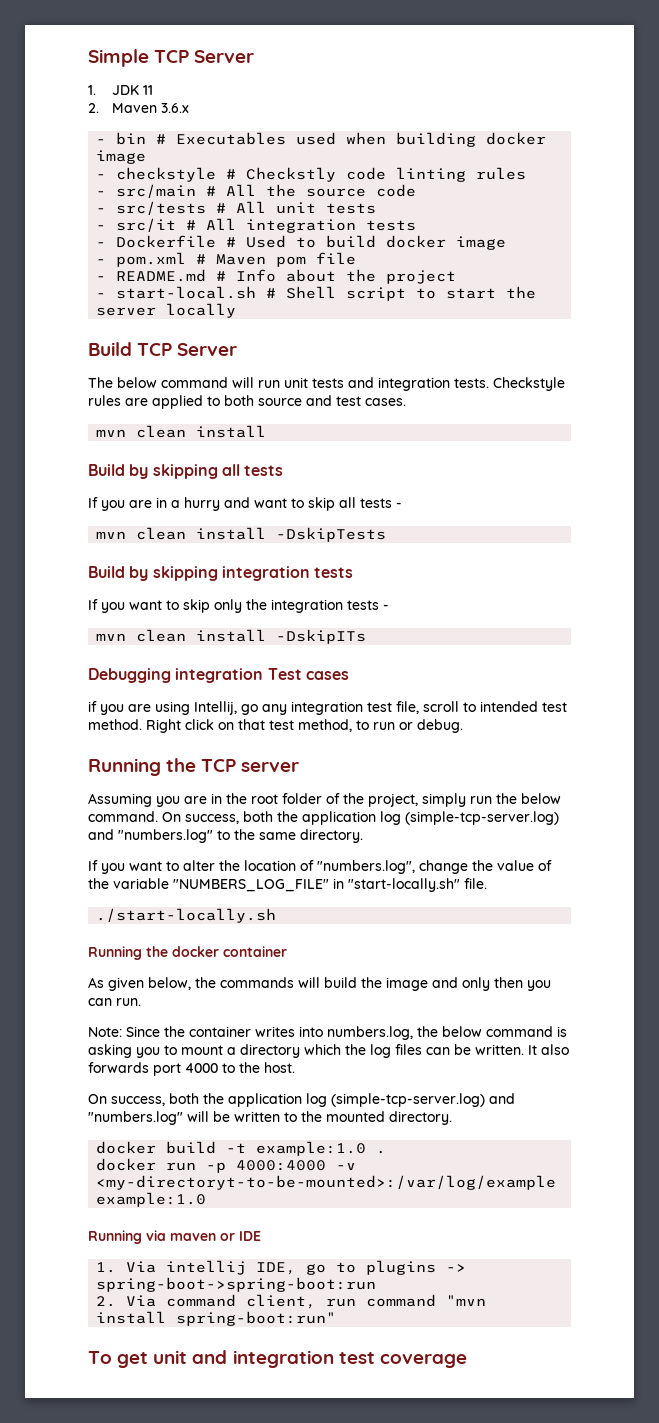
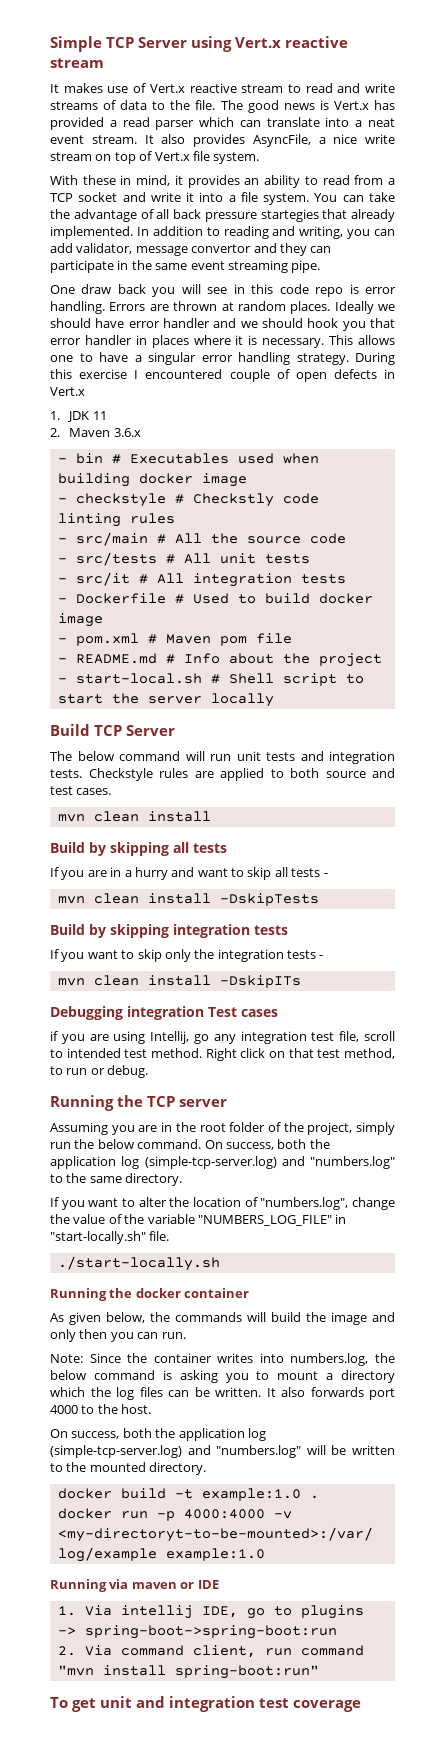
(255, 56) none -> [191,36,348,52] [50,58,104,68] [50,83,395,93] [50,100,395,113] [50,117,395,130] [50,134,395,147] [50,151,260,164] [50,175,396,188] [50,192,395,205] [50,209,395,222] [50,226,395,239] [50,243,332,256] [50,260,321,273] [50,284,396,297] [50,301,395,314] [50,318,395,331] [50,335,395,348] [50,352,395,365] [50,369,395,382] [50,387,85,396] using Vert.x reactive stream // It makes use of Vert.x reactive stream to read and write streams of data to the file. The good news is Vert.x has provided a read parser which can translate into a neat event stream. It also provides AsyncFile, a nice write stream on top of Vert.x file system. // With these in mind, it provides an ability to read from a TCP socket and write it into a file system. You can take the advantage of all back pressure startegies that already implemented. In addition to reading and writing, you can add validator, message convertor and they can participate in the same event streaming pipe. // One draw back you will see in this code repo is error handling. Errors are thrown at random places. Ideally we should have error handler and we should hook you that error handler in places where it is necessary. This allows one to have a singular error handling strategy. During this exercise I encountered couple of open defects in Vert.x

